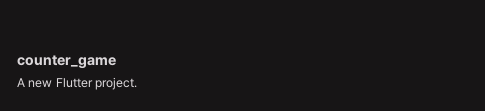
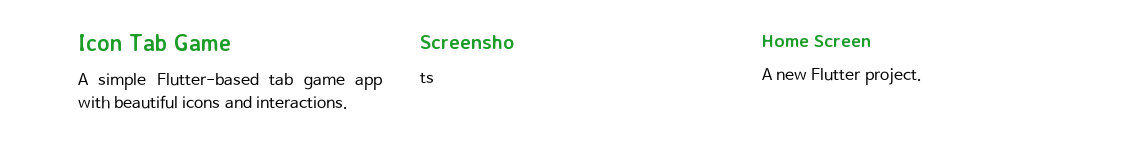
[17,55,116,69] counter_game -> [78,34,231,51] [78,73,382,90] [78,95,348,109] [420,35,514,49] [420,73,434,84] [762,35,871,47] Icon Tab Game // A simple Flutter-based tab game app with beautiful icons and interactions. // Screensho // ts // Home Screen

